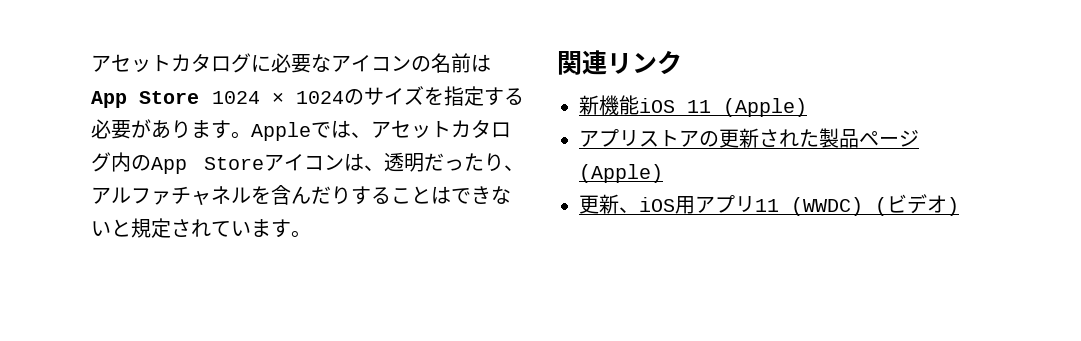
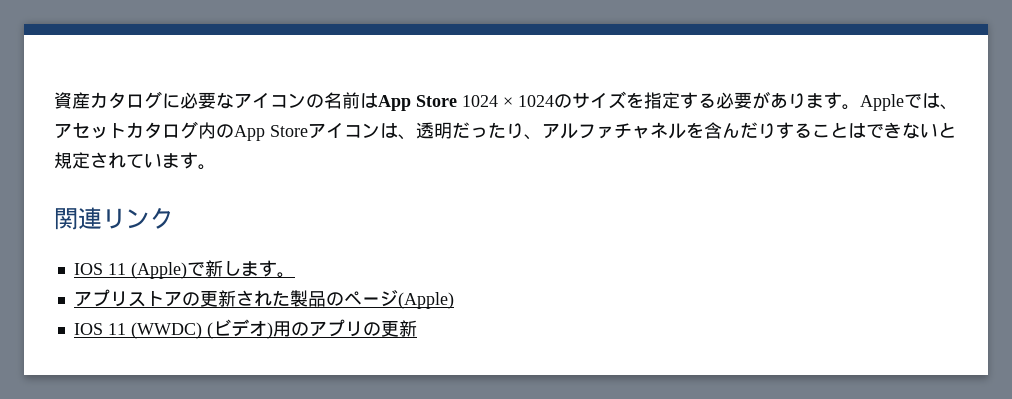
[91,54,171,73] アセット -> [54,92,90,109] 資産
[579,95,675,115] 新機能iOS -> [73,263,103,275] IOS
(807, 107) none -> [186,260,295,278] で新します。
(859, 138) none -> [325,292,344,306] の
[579,194,755,214] 更新、iOS用アプリ -> [73,323,103,335] IOS
(959, 206) none -> [272,319,417,337] 用のアプリの更新

